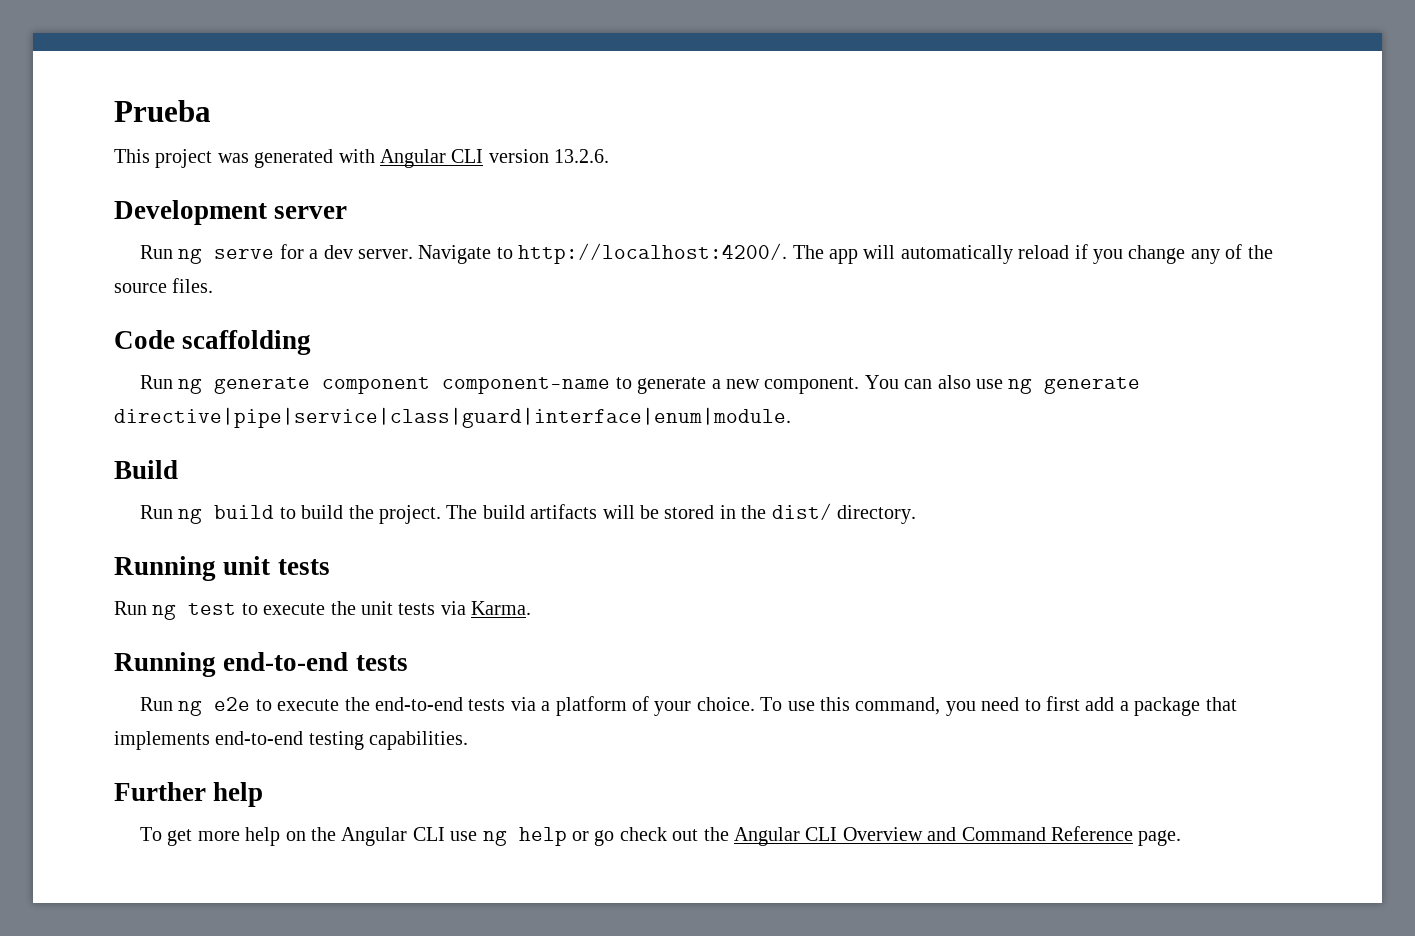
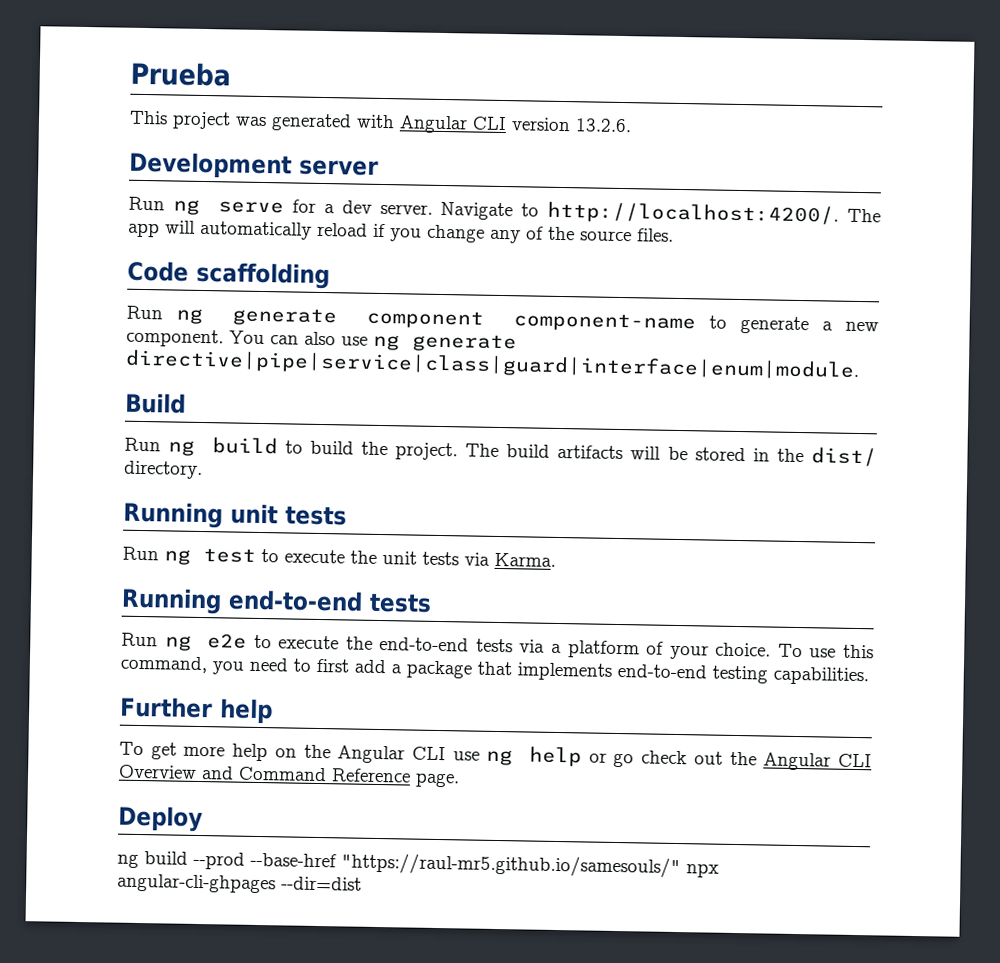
(1182, 838) none -> [118,805,203,833] [117,851,719,879] [117,873,362,894] // Deploy // ng build --prod --base-href "https://raul-mr5.github.io/samesouls/" npx angular-cli-ghpages --dir=dist

